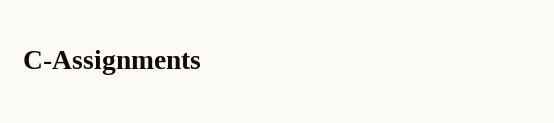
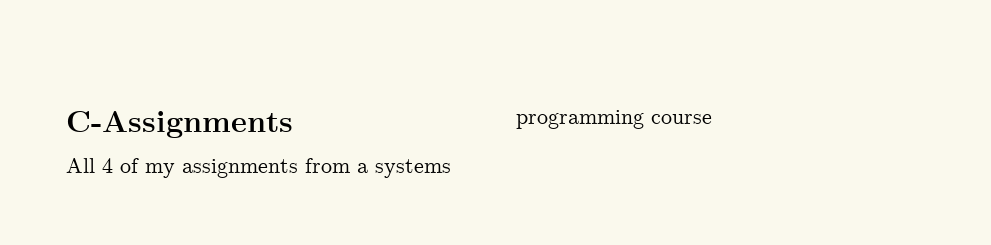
(201, 62) none -> [66,158,451,178] [516,110,712,129] // All 4 of my assignments from a systems programming course

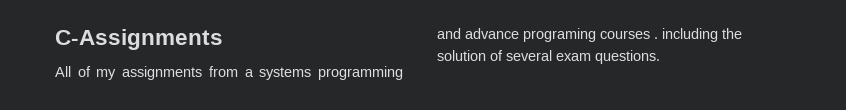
[102,158,113,173] 4 -> (71, 71) none
[651,114,712,124] course -> [437,28,742,42] [437,50,660,64] and advance programing courses . including the solution of several exam questions.

